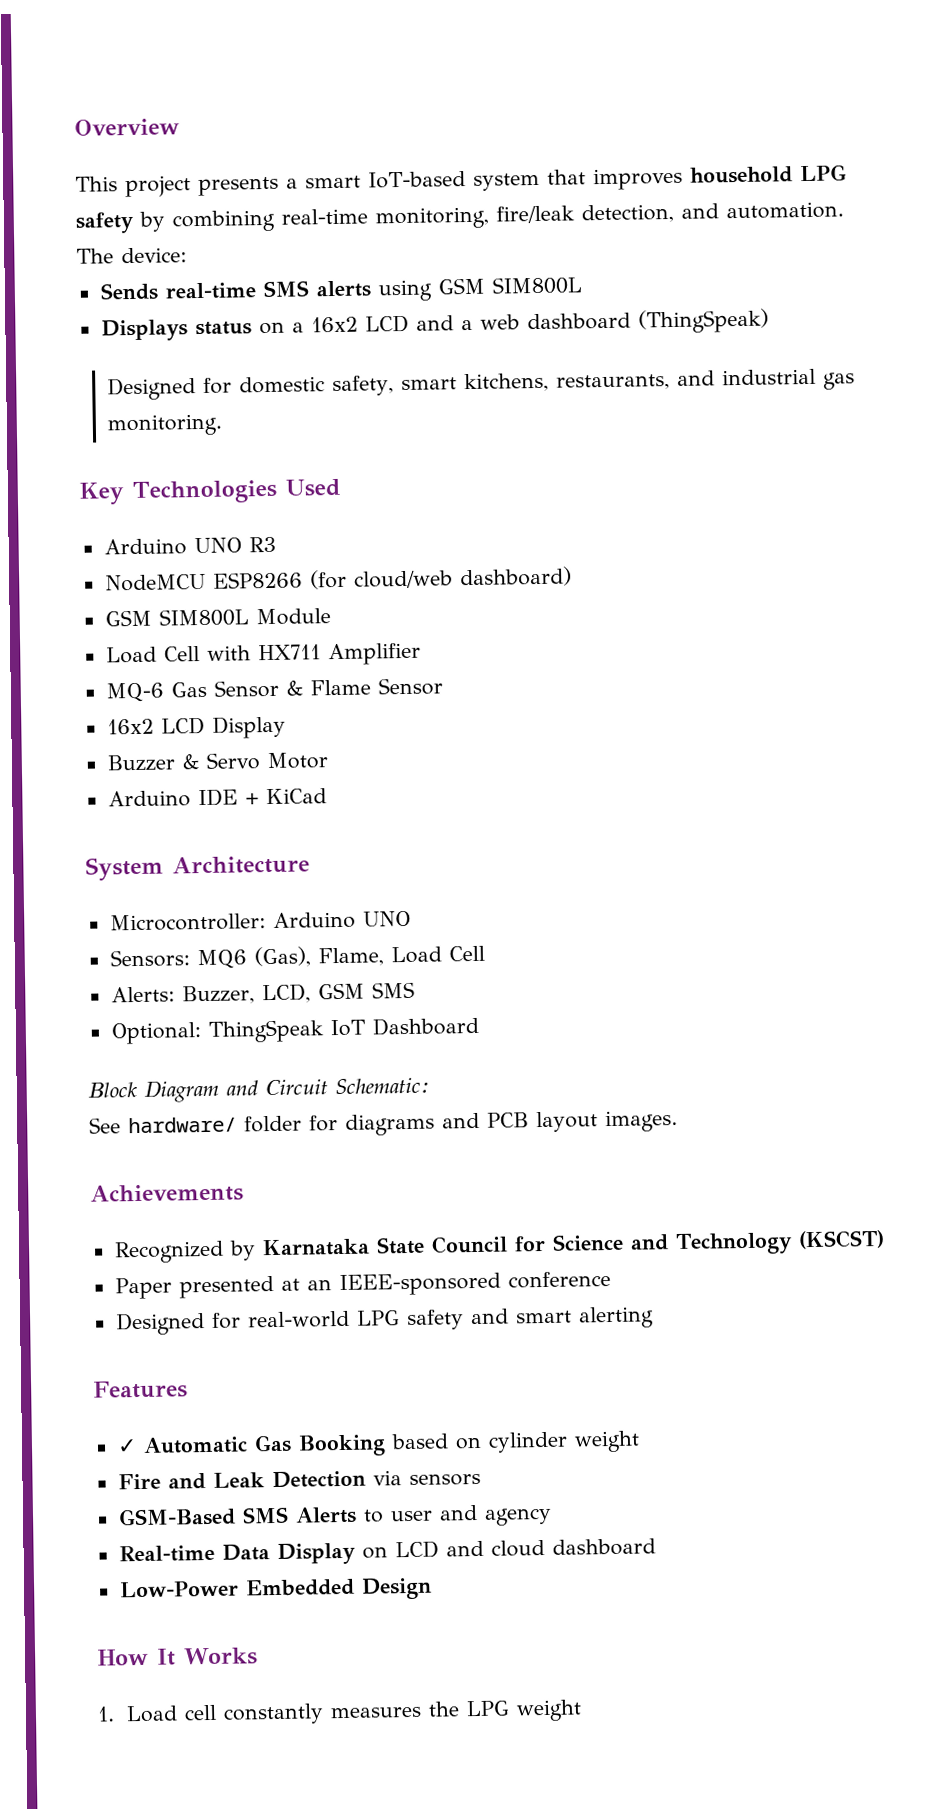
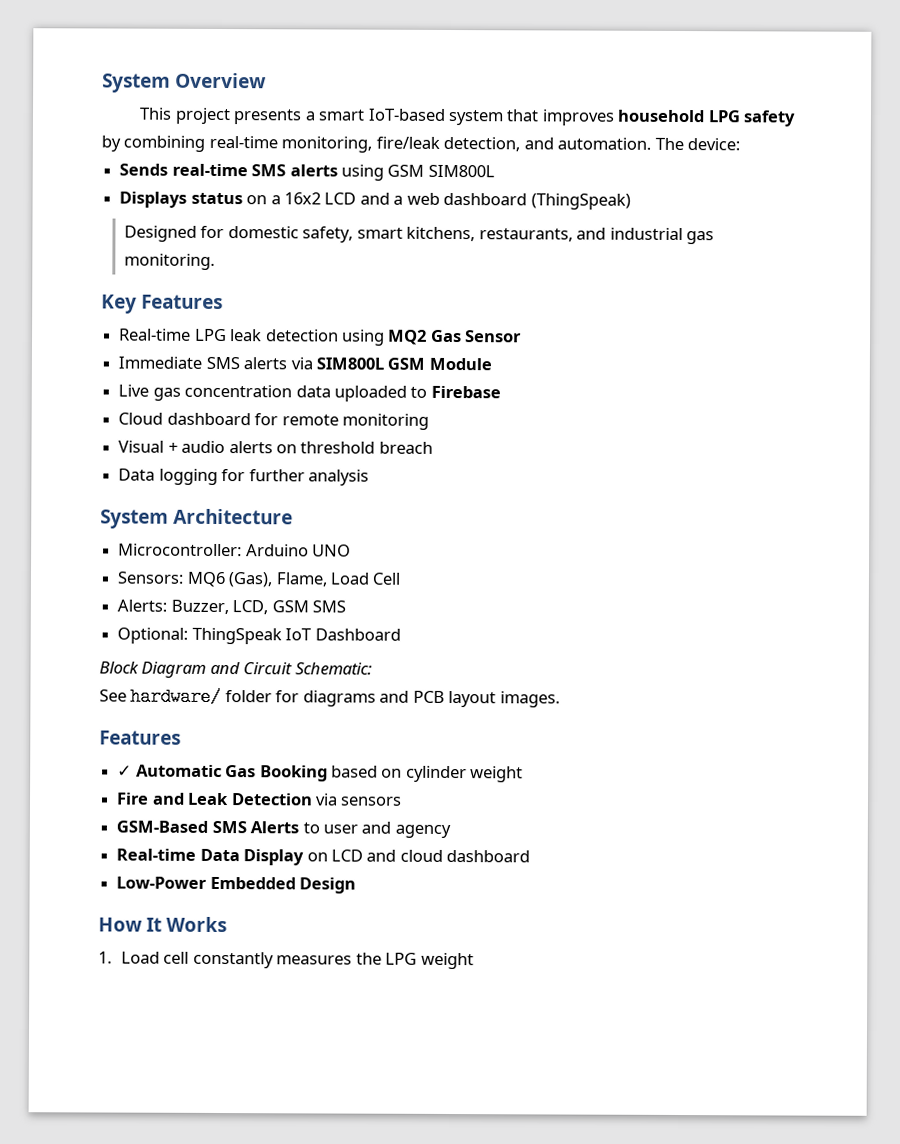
(74, 127) none -> [102,73,171,93] System
[132,478,341,504] [103,536,276,556] [104,566,572,592] [104,608,331,627] [105,642,421,666] [105,677,443,703] [106,715,286,739] [106,752,328,772] [107,788,327,808] Technologies Used // Arduino UNO R3 // NodeMCU ESP8266 (for cloud/web dashboard) // GSM SIM800L Module // Load Cell with HX711 Amplifier // MQ-6 Gas Sensor & Flame Sensor // 16x2 LCD Display // Buzzer & Servo Motor // Arduino IDE + KiCad -> [141,294,224,310] [119,328,523,346] [118,356,492,371] [118,384,501,402] [118,412,429,430] [118,440,433,454] [118,468,369,486] Features // Real-time LPG leak detection using MQ2 Gas Sensor // Immediate SMS alerts via SIM800L GSM Module // Live gas concentration data uploaded to Firebase // Cloud dashboard for remote monitoring // Visual + audio alerts on threshold breach // Data logging for further analysis
[90,1183,244,1203] [113,1229,885,1264] [114,1270,611,1300] [115,1306,654,1336] // Achievements // Recognized by Karnataka State Council for Science and Technology (KSCST) // Paper presented at an IEEE-sponsored conference // Designed for real-world LPG safety and smart alerting -> (560, 699) none

